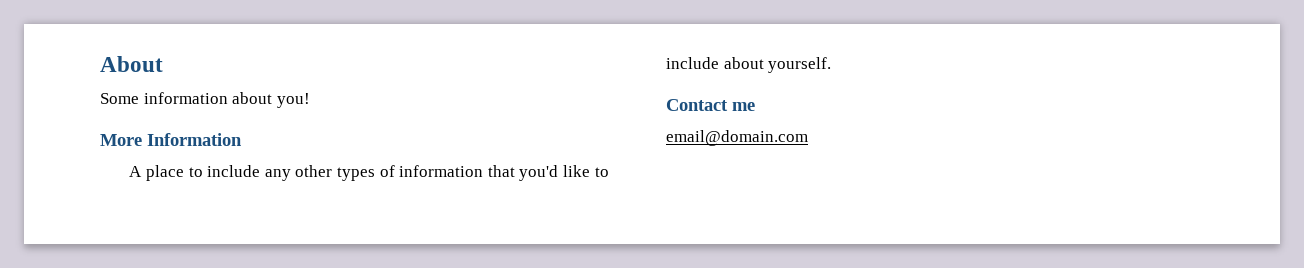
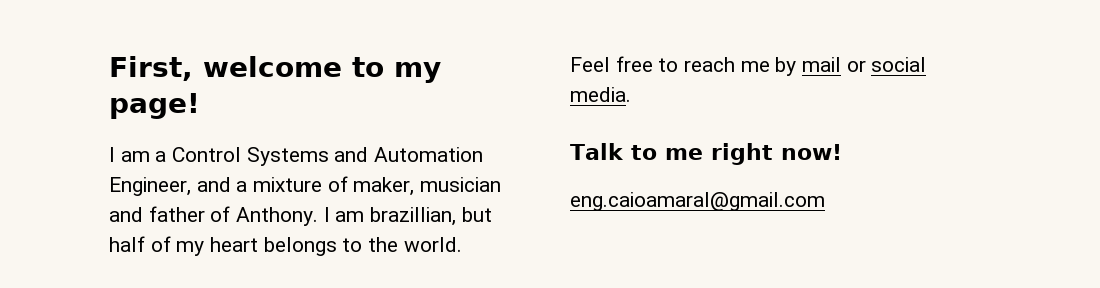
[100,56,163,72] [100,92,310,108] [100,133,242,146] [129,165,609,181] [666,57,832,73] [666,99,755,111] [666,130,808,146] About // Some information about you! // More Information // A place to include any other types of information that you'd like to include about yourself. // Contact me // email@domain.com -> [109,56,441,83] [109,93,200,119] [109,147,484,166] [109,176,502,196] [109,206,492,226] [109,236,462,256] [570,56,927,76] [570,87,631,102] [570,143,842,165] [570,192,825,211] First, welcome to my page! // I am a Control Systems and Automation Engineer, and a mixture of maker, musician and father of Anthony. I am brazillian, but half of my heart belongs to the world. // Feel free to reach me by mail or social media. // Talk to me right now! // eng.caioamaral@gmail.com

